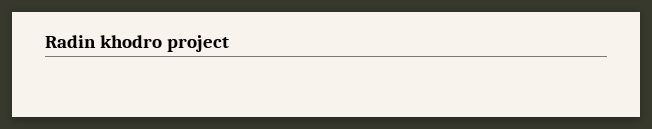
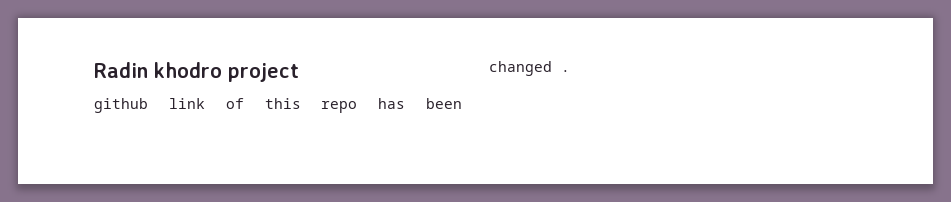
(229, 43) none -> [94,98,462,113] [489,61,570,76] // github link of this repo has been changed .

